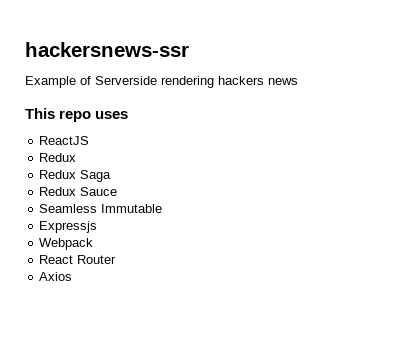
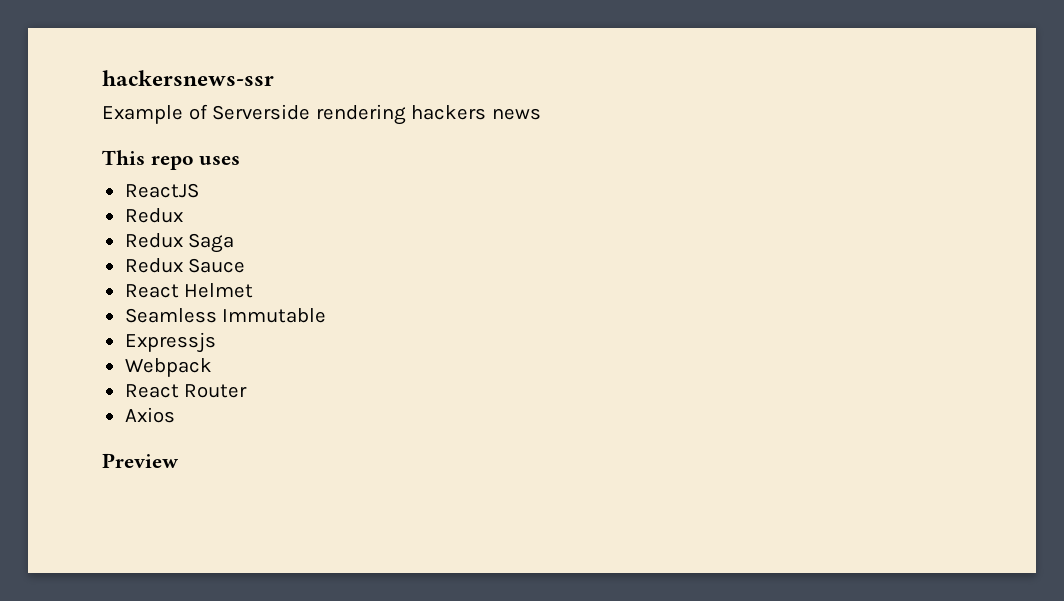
(118, 191) none -> [124,283,254,298] // React Helmet
(73, 276) none -> [102,453,179,468] // Preview

